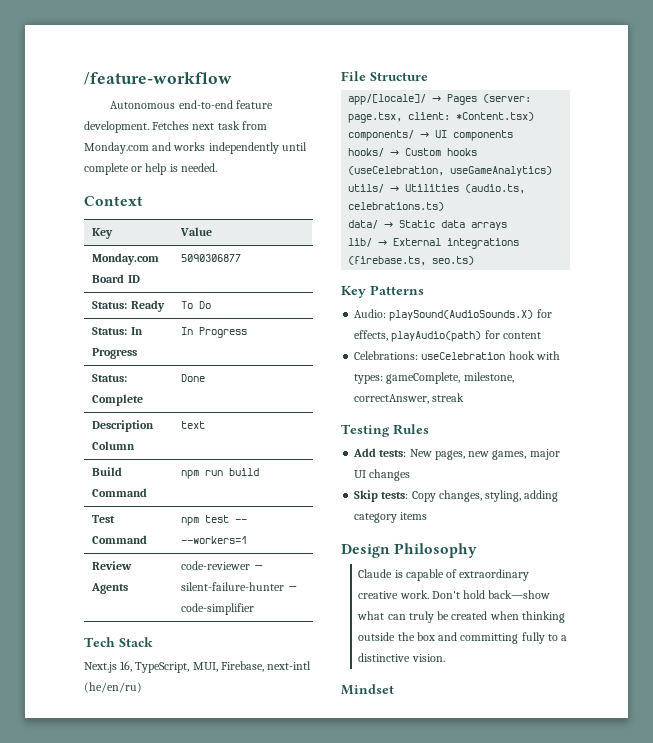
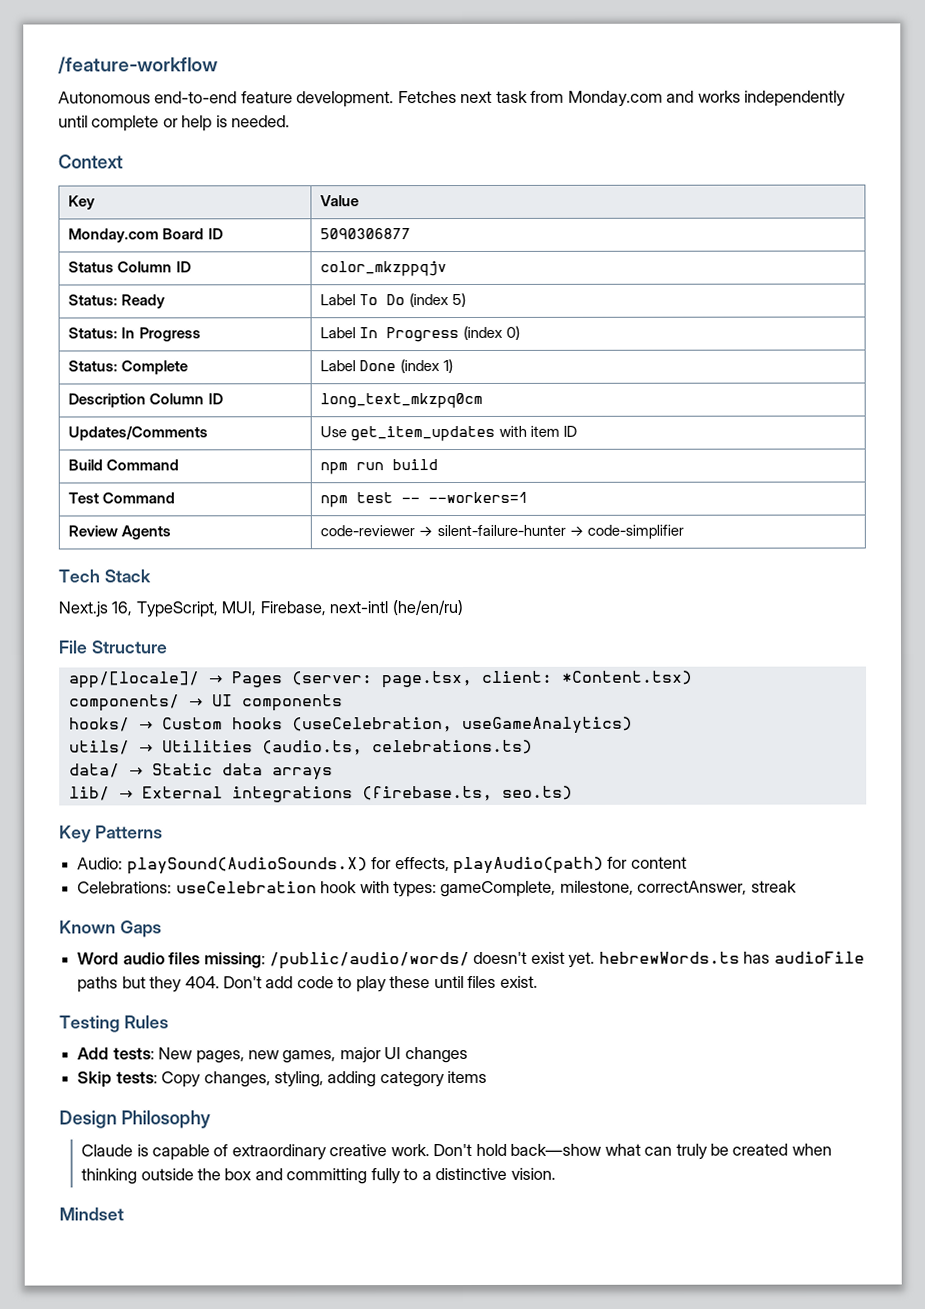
(242, 258) none -> [68,261,191,273] [320,261,448,277] // Status Column ID | color_mkzppqjv
(165, 306) none -> [320,294,357,306] Label
(212, 305) none -> [408,292,466,308] (index 5)
[181,327,248,338] In Progress -> [320,325,520,343] Label In Progress (index 0)
(144, 400) none -> [320,360,357,372] Label
(206, 378) none -> [399,359,453,374] (index 1)
[181,421,206,429] | text -> [207,393,223,405] [320,392,484,409] [68,425,209,441] [320,425,577,442] ID | long_text_mkzpq0cm // Updates/Comments | Use get_item_updates with item ID
(465, 397) none -> [59,920,162,938] [77,951,865,970] [77,975,538,993] // Known Gaps // Word audio files missing: /public/audio/words/ doesn't exist yet. hebrewWords.ts has audioFile paths but they 404. Don't add code to play these until files exist.

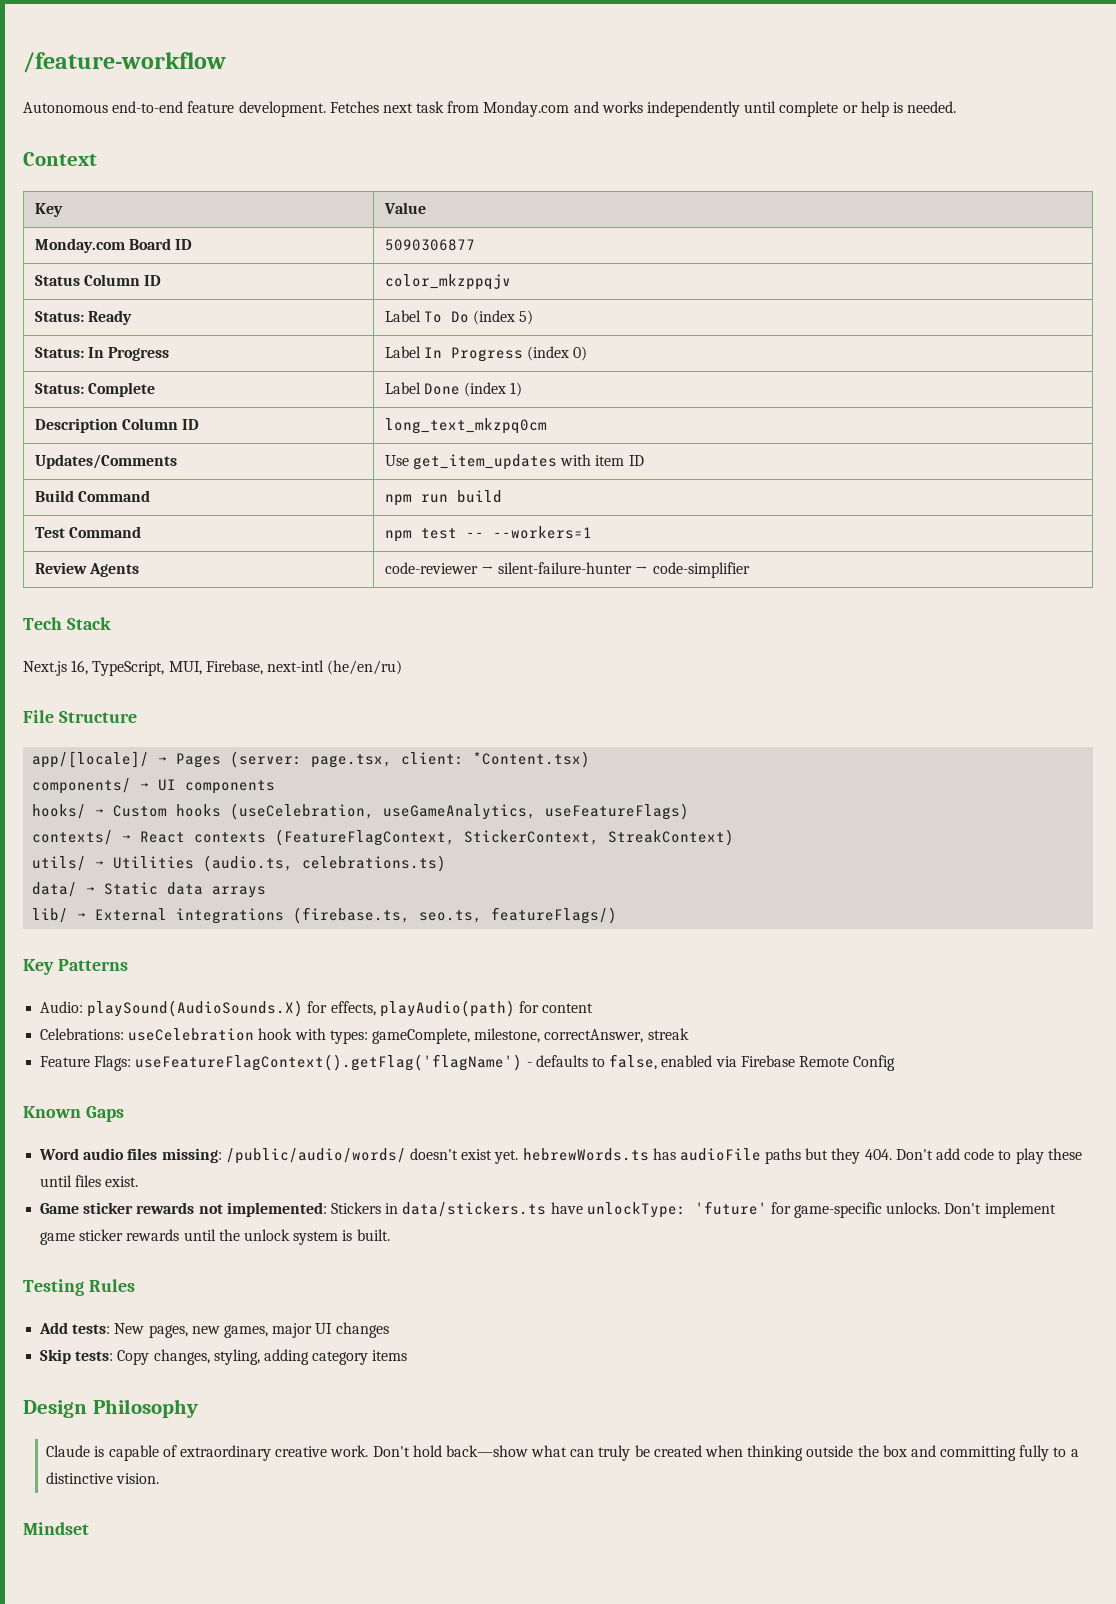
[461,716,633,735] useGameAnalytics) -> [383,803,690,820] [32,829,735,846] useGameAnalytics, useFeatureFlags) // contexts/ → React contexts (FeatureFlagContext, StickerContext, StreakContext)
[501,785,573,800] seo.ts) -> [419,907,618,924] seo.ts, featureFlags/)
(797, 886) none -> [40,1054,896,1071] // Feature Flags: useFeatureFlagContext().getFlag('flagName') - defaults to false, enabled via Firebase Remote Config
(538, 981) none -> [40,1201,1056,1218] [40,1229,390,1245] // Game sticker rewards not implemented: Stickers in data/stickers.ts have unlockType: 'future' for game-specific unlocks. Don't implement game sticker rewards until the unlock system is built.

